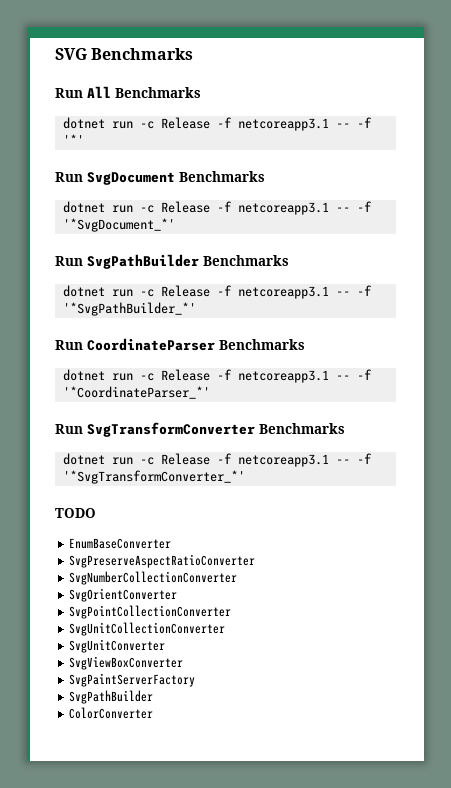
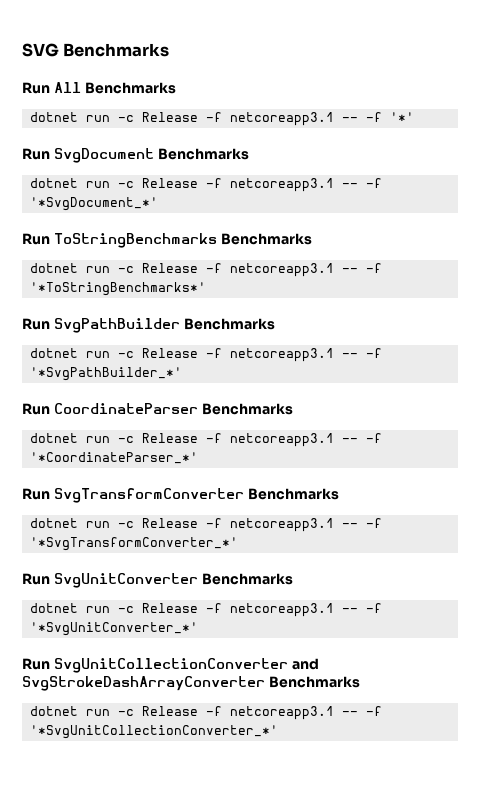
(175, 225) none -> [22,233,312,248] [29,263,382,277] [29,282,206,296] // Run ToStringBenchmarks Benchmarks // dotnet run -c Release -f netcoreapp3.1 -- -f '*ToStringBenchmarks*'
[55,508,96,518] [69,538,172,549] [69,554,256,568] [69,571,238,585] [69,588,178,602] [69,605,232,619] [69,622,226,636] [69,639,166,653] [69,656,184,670] [69,673,196,687] [69,690,154,704] [69,707,154,719] TODO // EnumBaseConverter // SvgPreserveAspectRatioConverter // SvgNumberCollectionConverter // SvgOrientConverter // SvgPointCollectionConverter // SvgUnitCollectionConverter // SvgUnitConverter // SvgViewBoxConverter // SvgPaintServerFactory // SvgPathBuilder // ColorConverter -> [22,573,293,588] [29,603,382,617] [29,622,198,636] [22,658,319,673] [22,676,360,691] [29,706,382,720] [29,725,278,739] Run SvgUnitConverter Benchmarks // dotnet run -c Release -f netcoreapp3.1 -- -f '*SvgUnitConverter_*' // Run SvgUnitCollectionConverter and SvgStrokeDashArrayConverter Benchmarks // dotnet run -c Release -f netcoreapp3.1 -- -f '*SvgUnitCollectionConverter_*'

